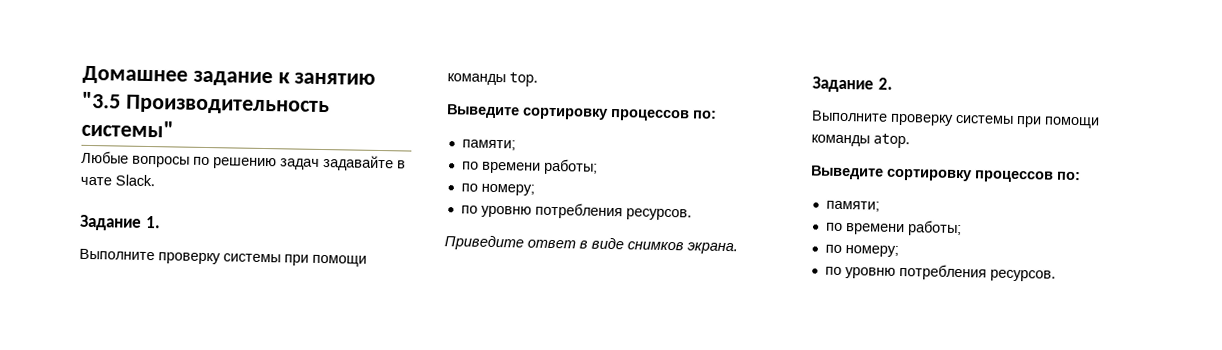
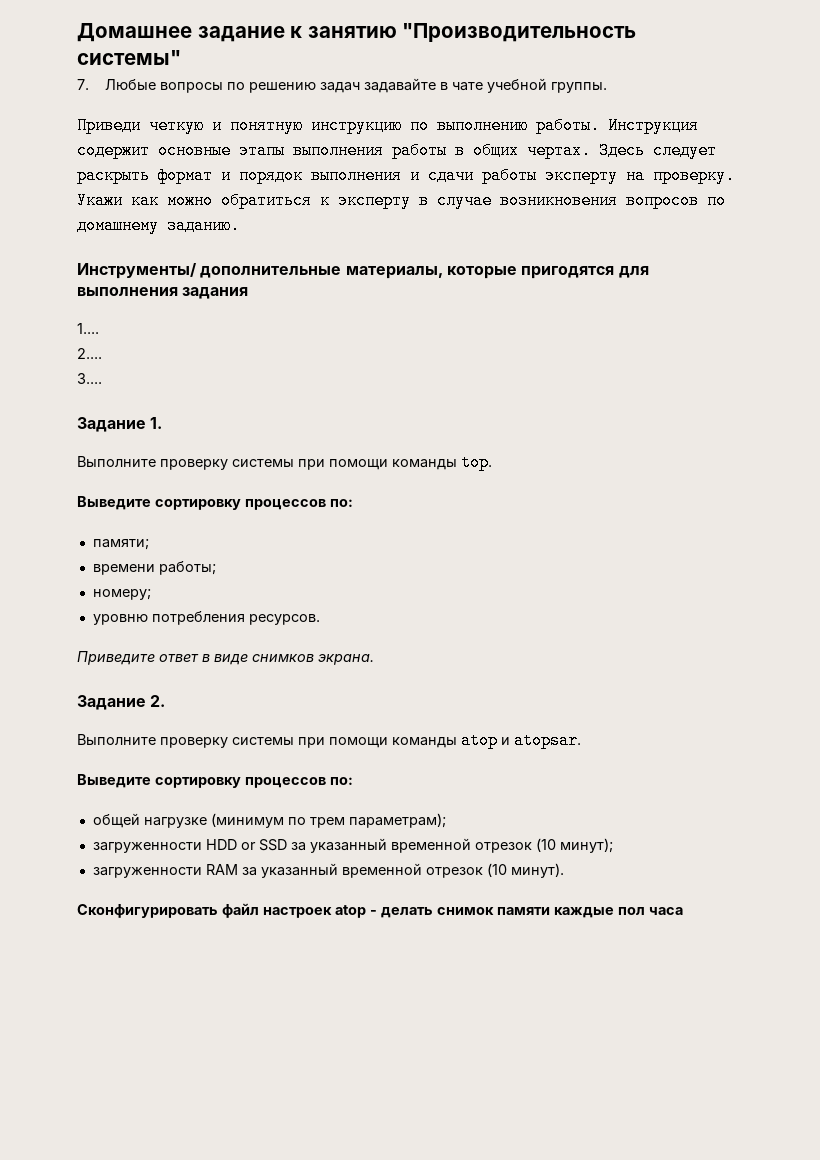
[82,91,330,116] "3.5 Производительность -> [402,23,637,42] "Производительность
(174, 128) none -> [77,79,89,90] 7.
[115,174,155,187] Slack. -> [486,78,607,93] [77,117,698,134] [77,142,716,159] [77,167,735,184] [77,193,725,209] [77,217,240,234] [77,263,649,279] [77,287,249,299] [77,323,99,334] [77,348,102,359] [77,373,102,384] учебной группы. // Приведи четкую и понятную инструкцию по выполнению работы. Инструкция содержит основные этапы выполнения работы в общих чертах. Здесь следует раскрыть формат и порядок выполнения и сдачи работы эксперту на проверку. Укажи как можно обратиться к эксперту в случае возникновения вопросов по домашнему заданию. // Инструменты/ дополнительные материалы, которые пригодятся для выполнения задания // 1.... // 2.... // 3....
[461,158,598,175] [460,183,535,196] [460,205,478,214] по времени работы; // по номеру; // по -> [92,561,216,575] [92,589,151,600] времени работы; // номеру; //
[873,133,910,149] [810,165,1081,183] [825,200,880,212] [825,220,962,237] [824,244,899,257] [824,263,1056,282] atop. // Выведите сортировку процессов по: // памяти; // по времени работы; // по номеру; // по уровню потребления ресурсов. -> [461,732,581,749] [77,774,353,788] [92,813,446,828] [92,838,613,853] [92,863,564,878] [77,903,683,918] atop и atopsar. // Выведите сортировку процессов по: // общей нагрузке (минимум по трем параметрам); // загруженности HDD or SSD за указанный временной отрезок (10 минут); // загруженности RAM за указанный временной отрезок (10 минут). // Сконфигурировать файл настроек atop - делать снимок памяти каждые пол часа

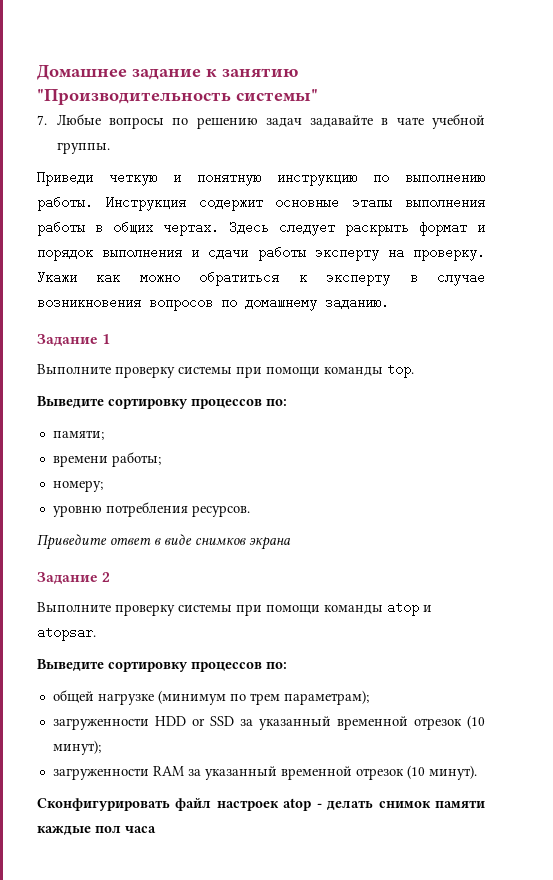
[77,263,649,279] [77,287,249,299] [77,323,99,334] [77,348,102,359] [77,373,102,384] [77,417,163,432] // Инструменты/ дополнительные материалы, которые пригодятся для выполнения задания // 1.... // 2.... // 3.... // Задание 1. -> [37,334,111,347] // Задание 1
[318,654,374,665] [77,695,166,710] экрана. // Задание 2. -> [249,537,291,550] [37,572,111,585] экрана // Задание 2

